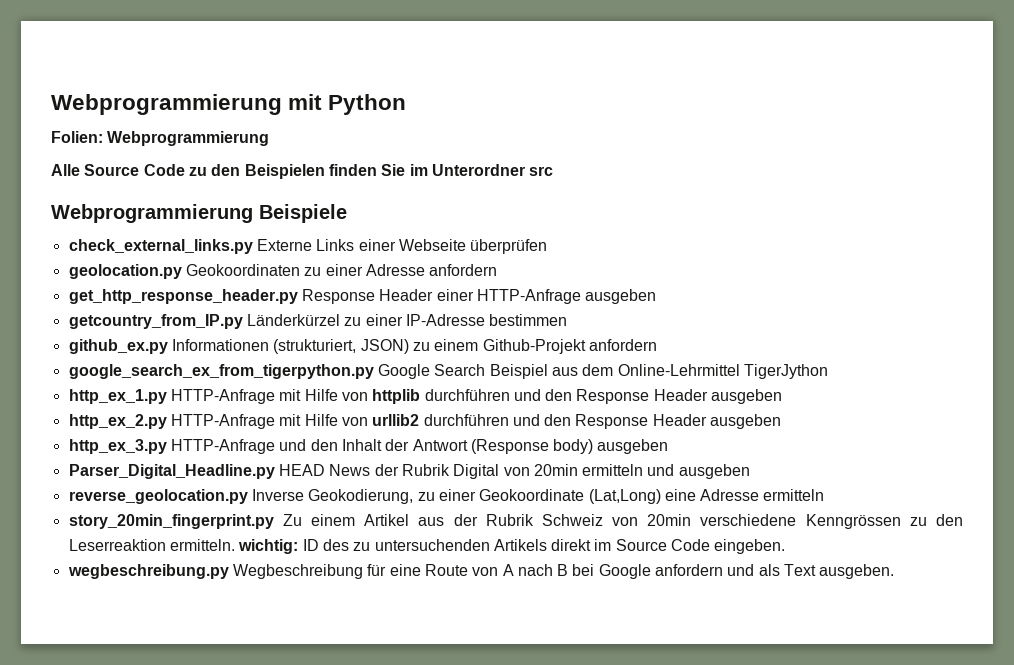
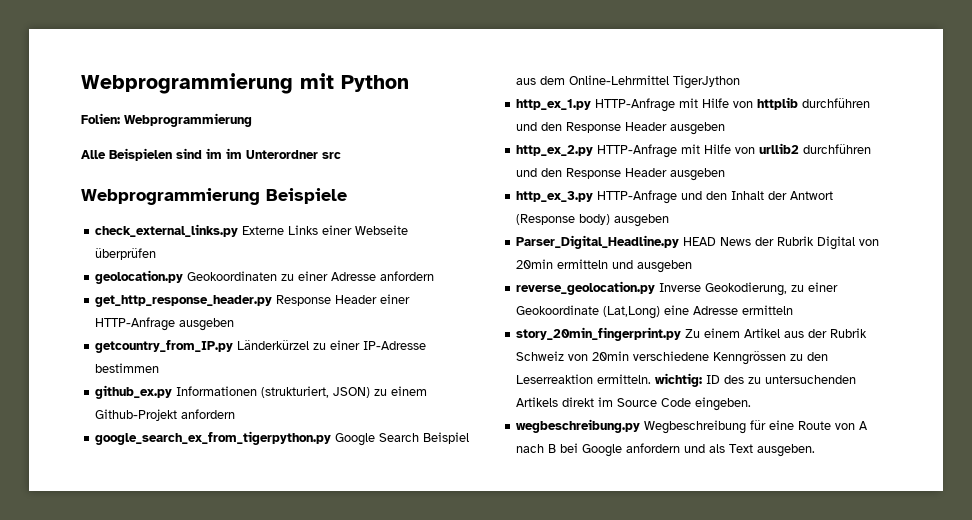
[84,164,406,179] Source Code zu den Beispielen finden Sie -> [109,148,222,161] Beispielen sind im

